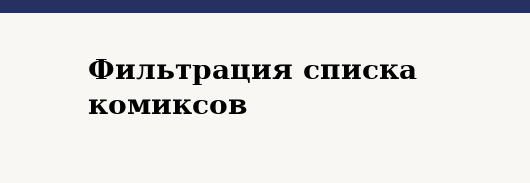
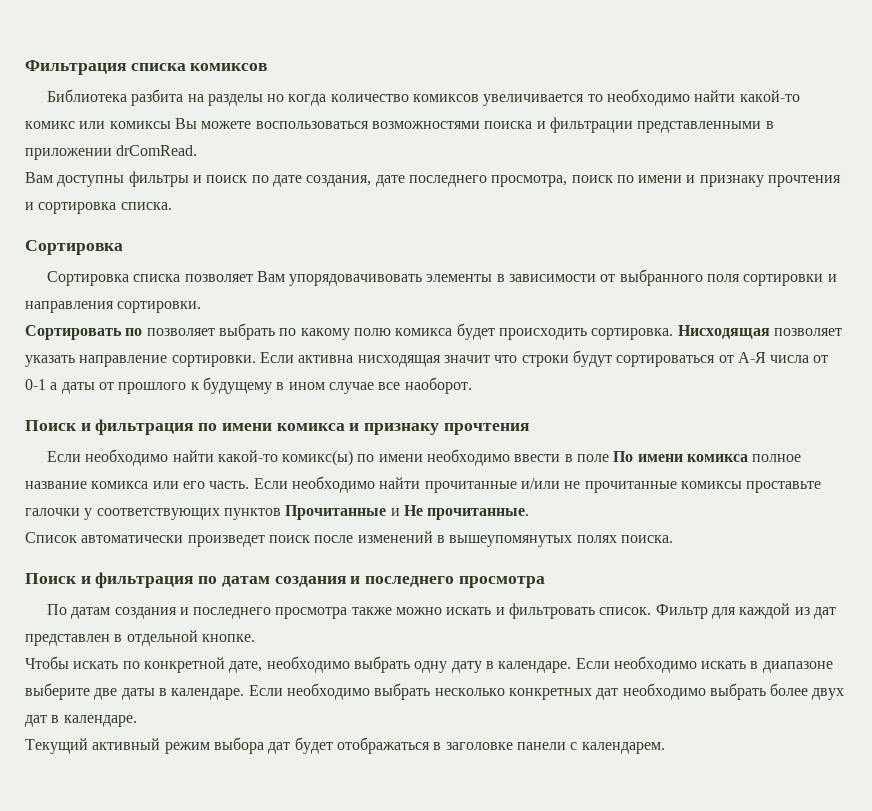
(247, 106) none -> [46,89,800,106] [25,117,774,133] [25,145,198,160] [25,171,842,187] [25,202,172,214] [25,240,123,255] [46,269,837,286] [25,301,202,313] [25,323,842,340] [25,350,829,367] [25,377,472,394] [25,419,529,435] [46,449,802,466] [25,476,822,493] [25,505,530,520] [25,531,673,547] [25,572,545,588] [46,603,836,619] [25,630,255,646] [25,656,833,673] [25,683,845,700] [25,715,137,727] [25,737,665,754] // Библиотека разбита на разделы но когда количество комиксов увеличивается то необходимо найти какой-то комикс или комиксы Вы можете воспользоваться возможностями поиска и фильтрации представленными в приложении drComRead. // Вам доступны фильтры и поиск по дате создания, дате последнего просмотра, поиск по имени и признаку прочтения и сортировка списка. // Сортировка // Сортировка списка позволяет Вам упорядовачивовать элементы в зависимости от выбранного поля сортировки и направления сортировки. // Сортировать по позволяет выбрать по какому полю комикса будет происходить сортировка. Нисходящая позволяет указать направление сортировки. Если активна нисходящая значит что строки будут сортироваться от А-Я числа от 0-1 а даты от прошлого к будущему в ином случае все наоборот. // Поиск и фильтрация по имени комикса и признаку прочтения // Если необходимо найти какой-то комикс(ы) по имени необходимо ввести в поле По имени комикса полное название комикса или его часть. Если необходимо найти прочитанные и/или не прочитанные комиксы проставьте галочки у соответствующих пунктов Прочитанные и Не прочитанные. // Список автоматически произведет поиск после изменений в вышеупомянутых полях поиска. // Поиск и фильтрация по датам создания и последнего просмотра // По датам создания и последнего просмотра также можно искать и фильтровать список. Фильтр для каждой из дат представлен в отдельной кнопке. // Чтобы искать по конкретной дате, необходимо выбрать одну дату в календаре. Если необходимо искать в диапазоне выберите две даты в календаре. Если необходимо выбрать несколько конкретных дат необходимо выбрать более двух дат в календаре. // Текущий активный режим выбора дат будет отображаться в заголовке панели с календарем.

